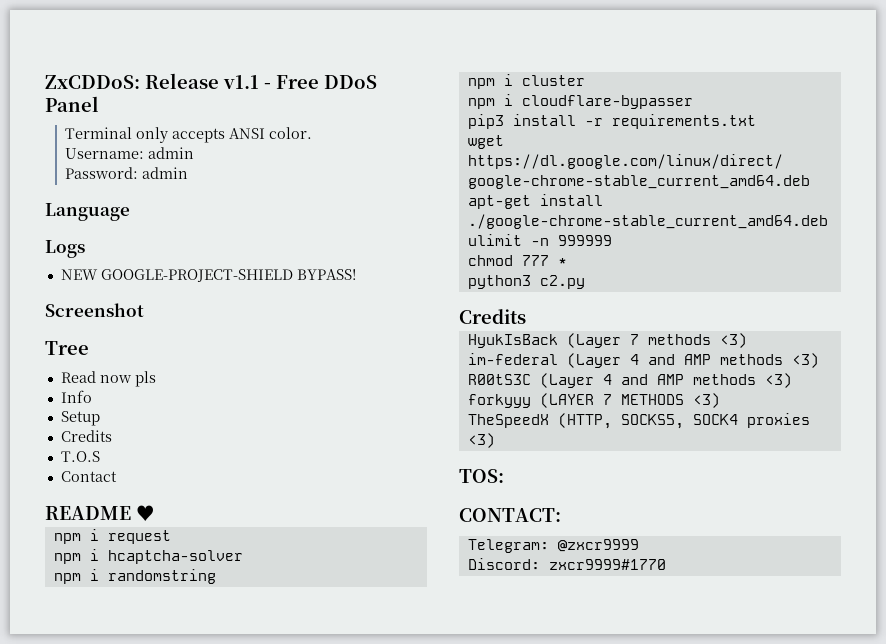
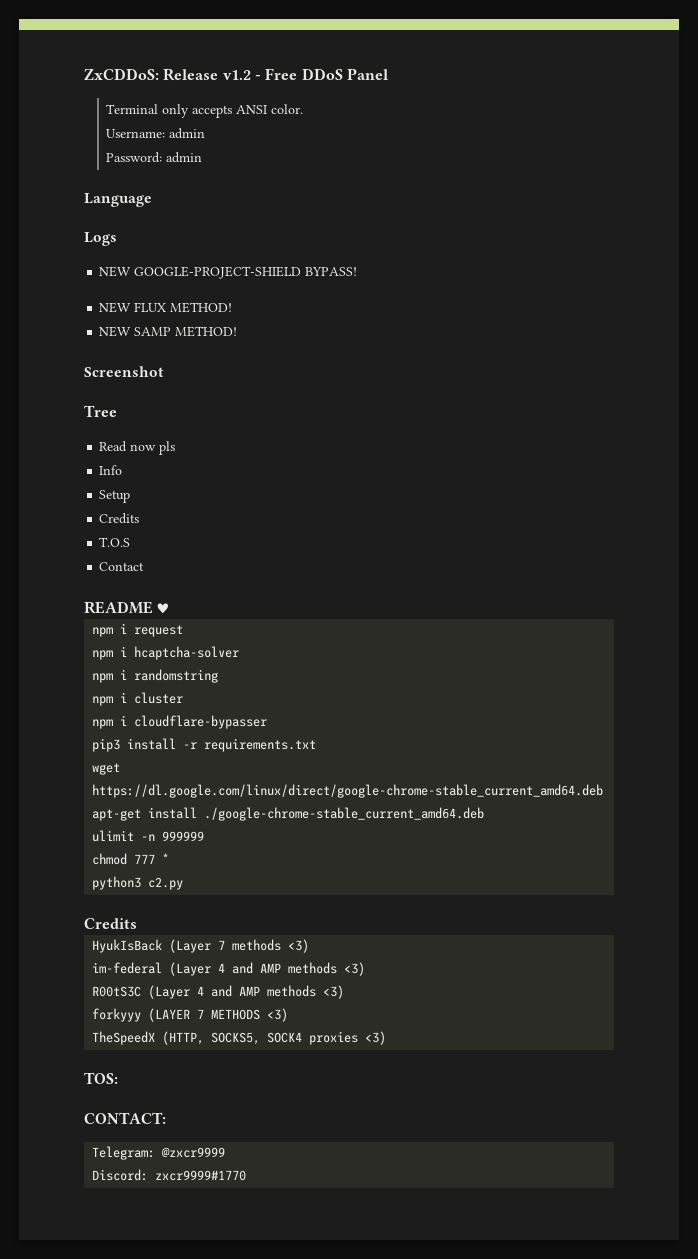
[223,75,259,89] v1.1 -> [222,70,251,80] v1.2
(356, 274) none -> [99,302,233,313] [99,326,238,337] // NEW FLUX METHOD! // NEW SAMP METHOD!

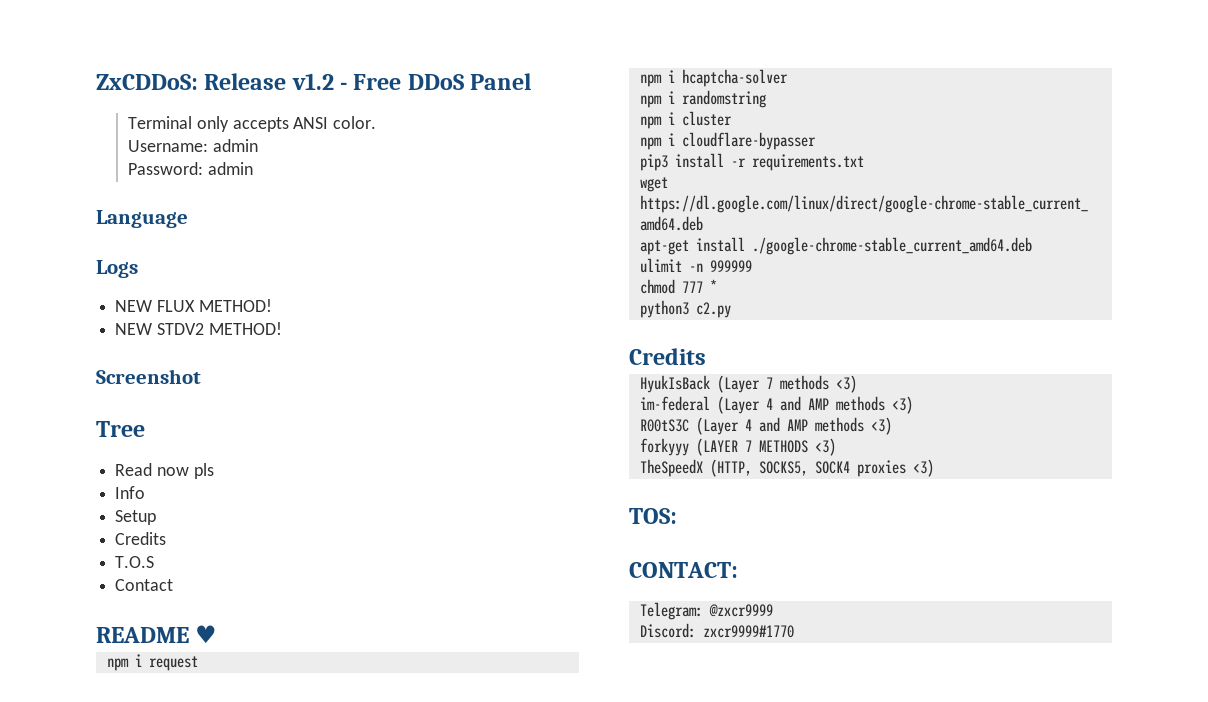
[99,266,358,279] // NEW GOOGLE-PROJECT-SHIELD BYPASS! -> (138, 269) none
[134,327,172,336] SAMP -> [156,323,204,335] STDV2

